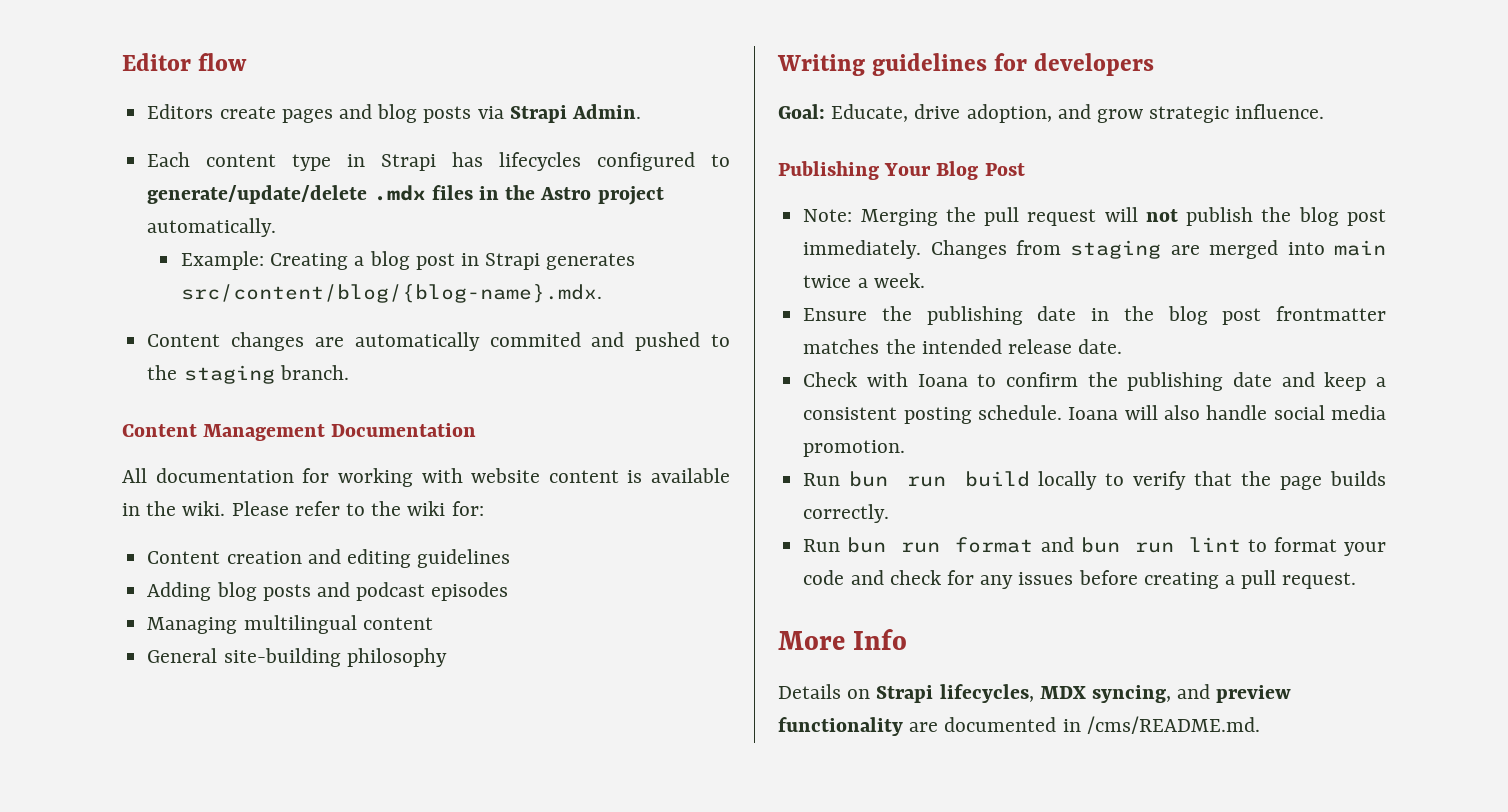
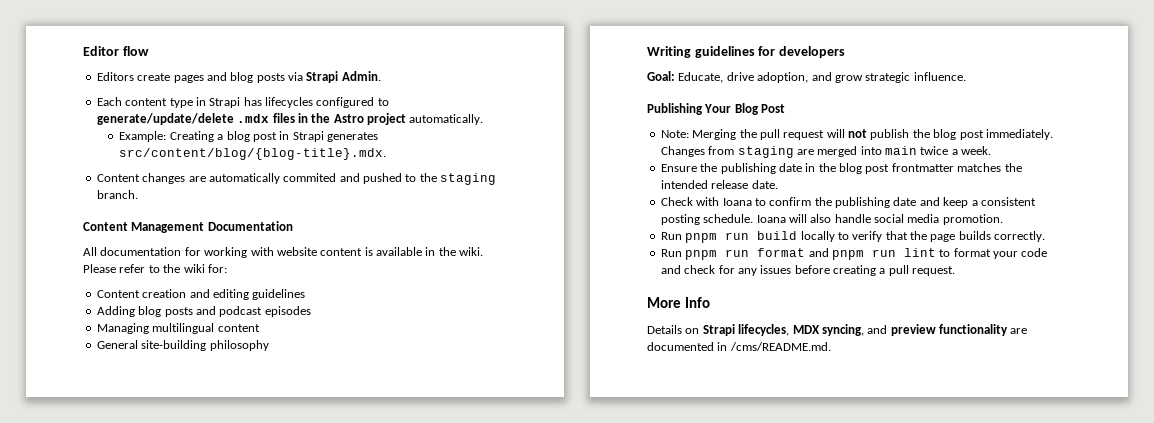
[181,284,603,303] src/content/blog/{blog-name}.mdx. -> [119,148,387,160] src/content/blog/{blog-title}.mdx.
[849,471,889,487] bun -> [685,233,718,243] pnpm
[847,537,887,553] bun -> [685,250,718,260] pnpm
[1080,537,1120,553] bun -> [831,250,864,260] pnpm

